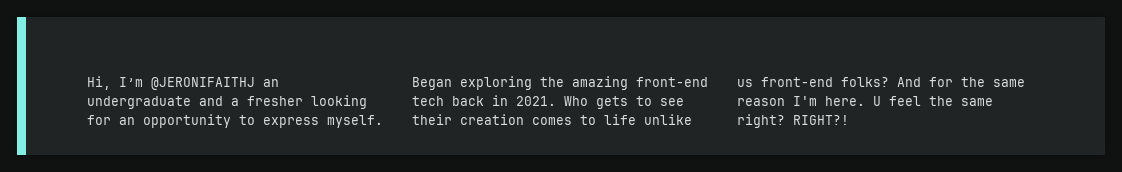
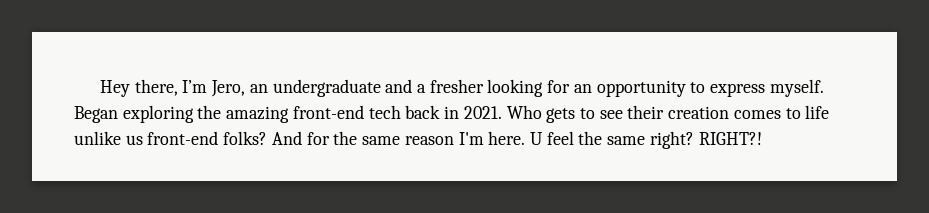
[87,76,255,90] Hi, I’m @JERONIFAITHJ -> [99,79,246,97] Hey there, I’m Jero,

